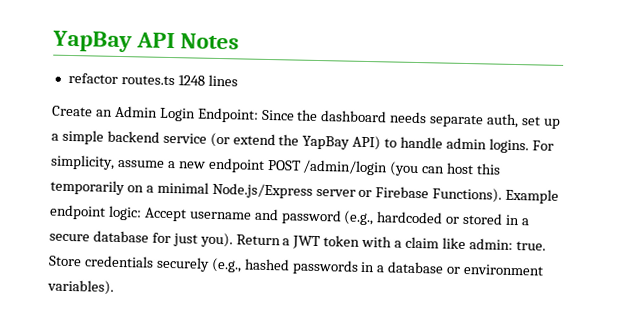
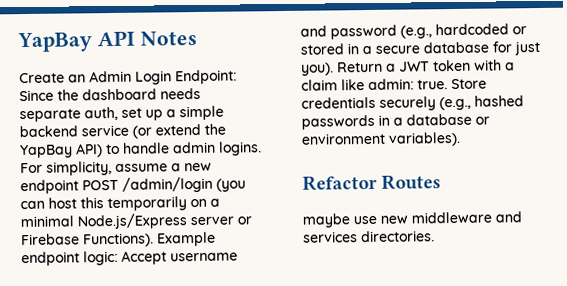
[67,72,238,87] // refactor routes.ts 1248 lines -> (197, 38) none
(114, 287) none -> [302,174,442,191] [302,211,522,228] [303,230,435,243] // Refactor Routes // maybe use new middleware and services directories.

